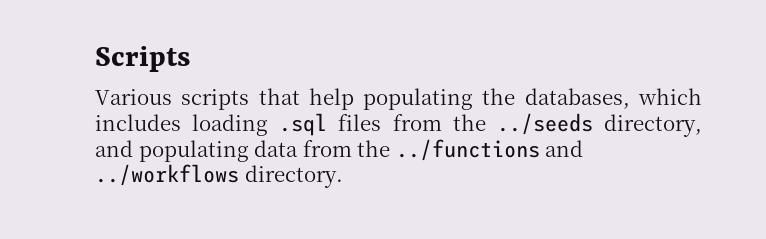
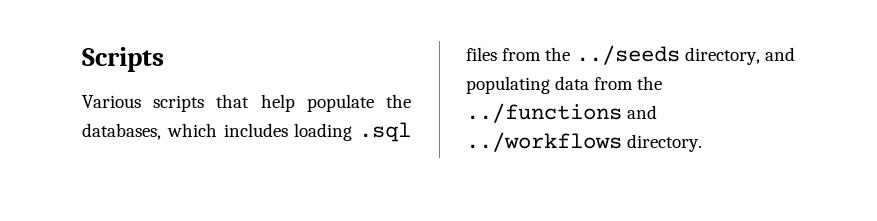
[363,88,474,110] populating -> [306,94,374,112] populate

